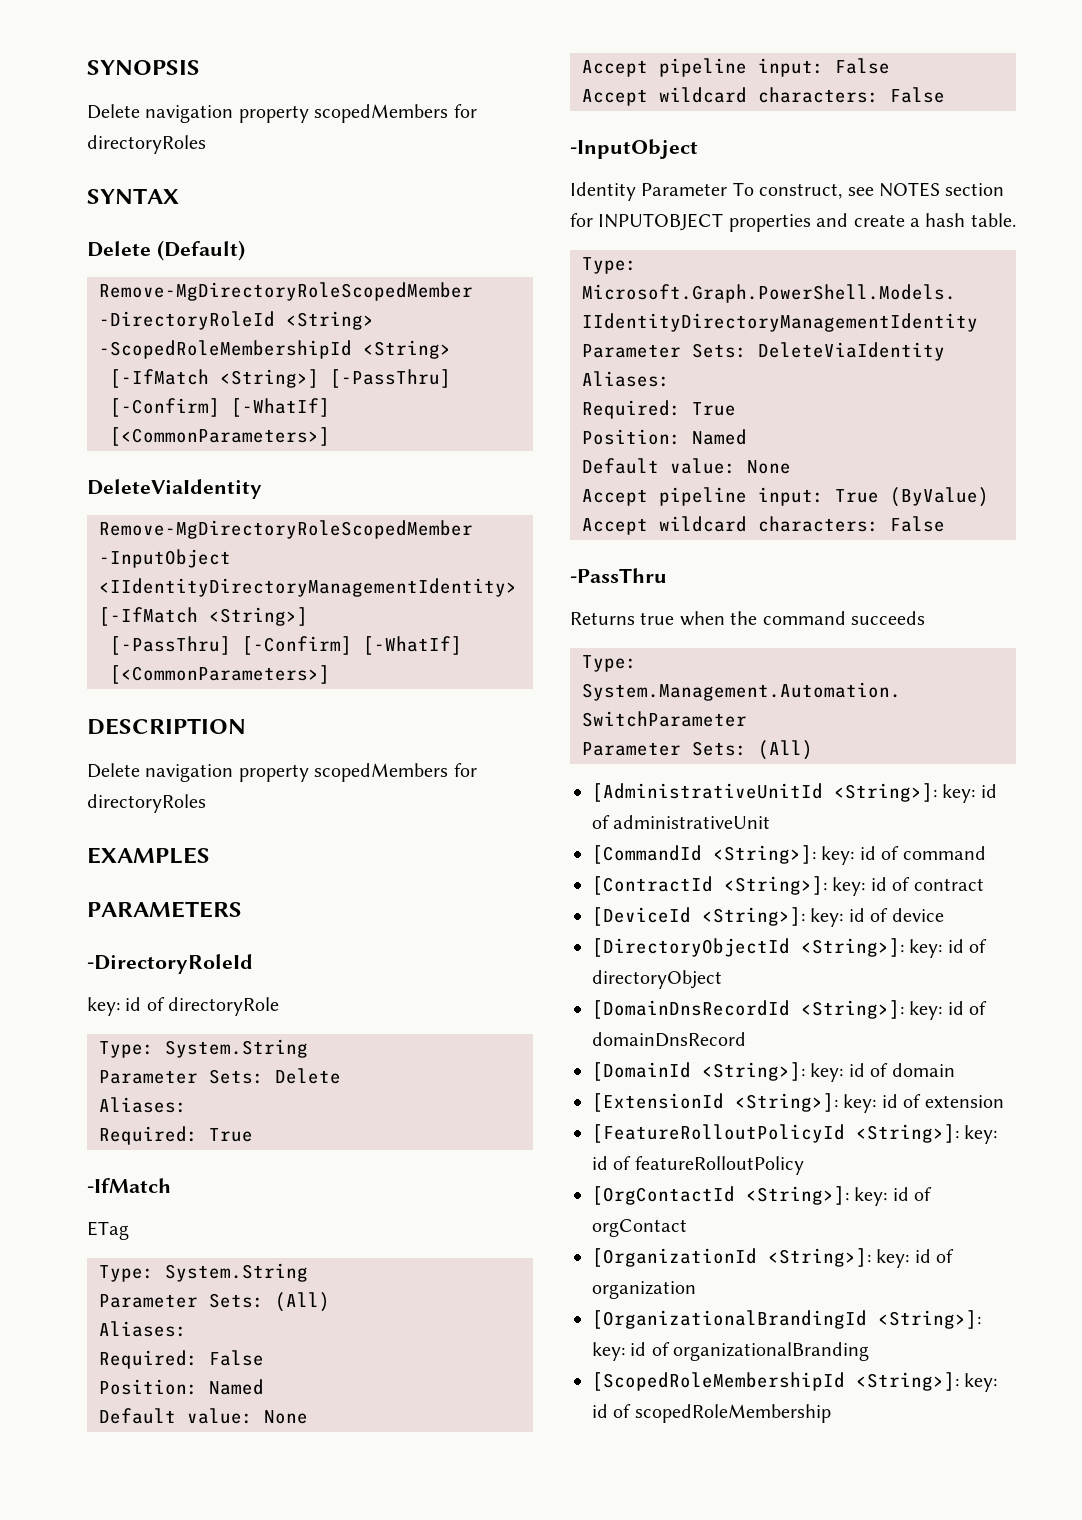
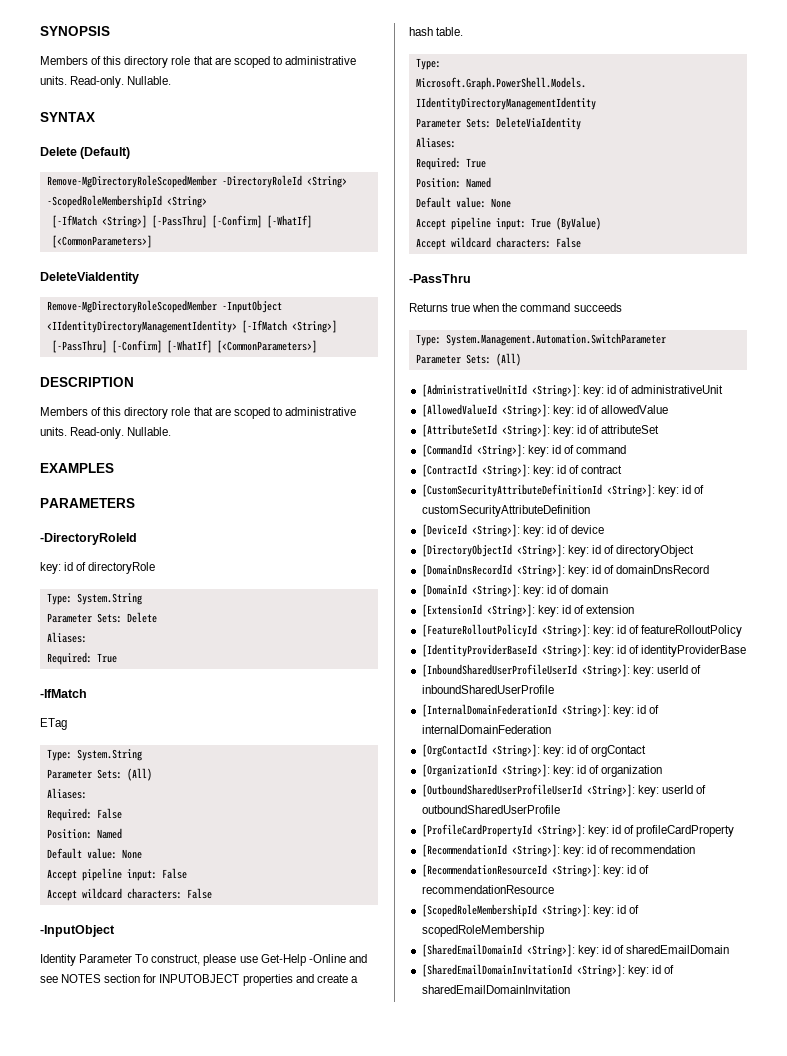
[87,104,477,123] [87,135,206,154] Delete navigation property scopedMembers for directoryRoles -> [40,56,356,68] [40,76,172,88] Members of this directory role that are scoped to administrative units. Read-only. Nullable.
[87,763,477,782] [87,794,206,813] Delete navigation property scopedMembers for directoryRoles -> [40,407,356,419] [40,427,172,439] Members of this directory role that are scoped to administrative units. Read-only. Nullable.
(843, 191) none -> [203,954,367,966] please use Get-Help -Online and
(771, 822) none -> [421,404,669,417] [421,424,660,437] // [AllowedValueId <String>]: key: id of allowedValue // [AttributeSetId <String>]: key: id of attributeSet
(984, 884) none -> [421,484,704,497] [421,505,590,517] // [CustomSecurityAttributeDefinitionId <String>]: key: id of customSecurityAttributeDefinition
(804, 1165) none -> [421,644,747,657] [421,664,701,677] [421,685,554,694] [421,704,659,717] [421,725,551,734] // [IdentityProviderBaseId <String>]: key: id of identityProviderBase // [InboundSharedUserProfileUserId <String>]: key: userId of inboundSharedUserProfile // [InternalDomainFederationId <String>]: key: id of internalDomainFederation
[592,1310,981,1329] [592,1342,870,1361] [OrganizationalBrandingId <String>]: key: id of organizationalBranding -> [421,784,706,797] [421,805,560,814] [421,824,735,837] [421,844,696,857] [421,864,649,877] [421,885,554,894] [OutboundSharedUserProfileUserId <String>]: key: userId of outboundSharedUserProfile // [ProfileCardPropertyId <String>]: key: id of profileCardProperty // [RecommendationId <String>]: key: id of recommendation // [RecommendationResourceId <String>]: key: id of recommendationResource
(831, 1413) none -> [421,944,730,957] [421,964,674,977] [421,985,570,994] // [SharedEmailDomainId <String>]: key: id of sharedEmailDomain // [SharedEmailDomainInvitationId <String>]: key: id of sharedEmailDomainInvitation

